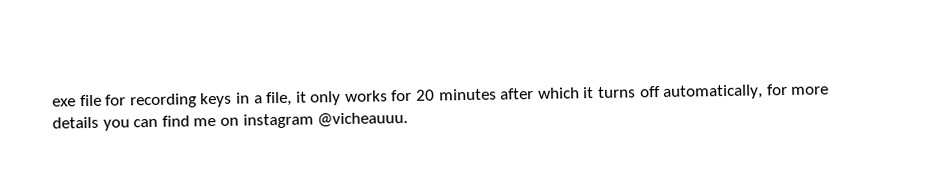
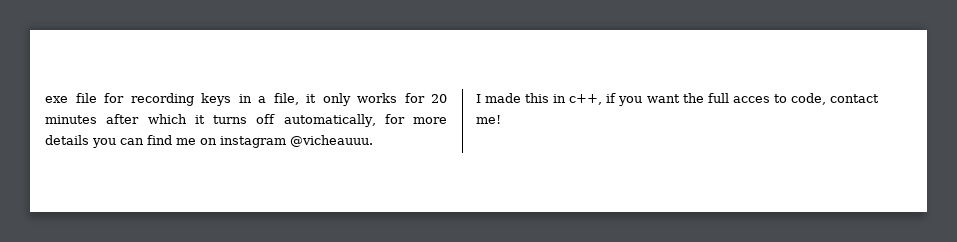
(409, 119) none -> [476,93,879,106] [476,115,501,124] // I made this in c++, if you want the full acces to code, contact me!

